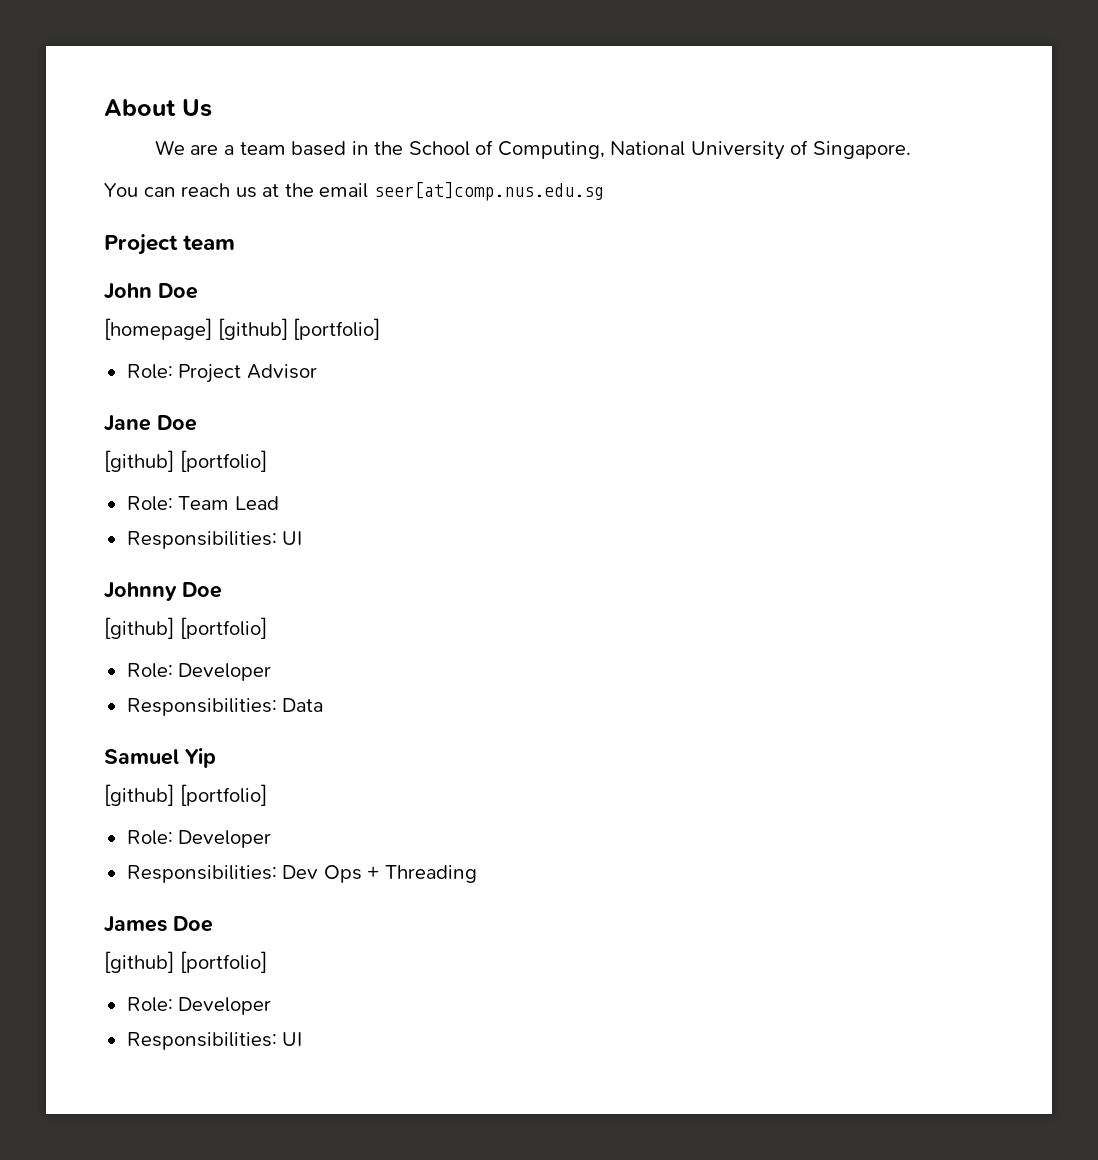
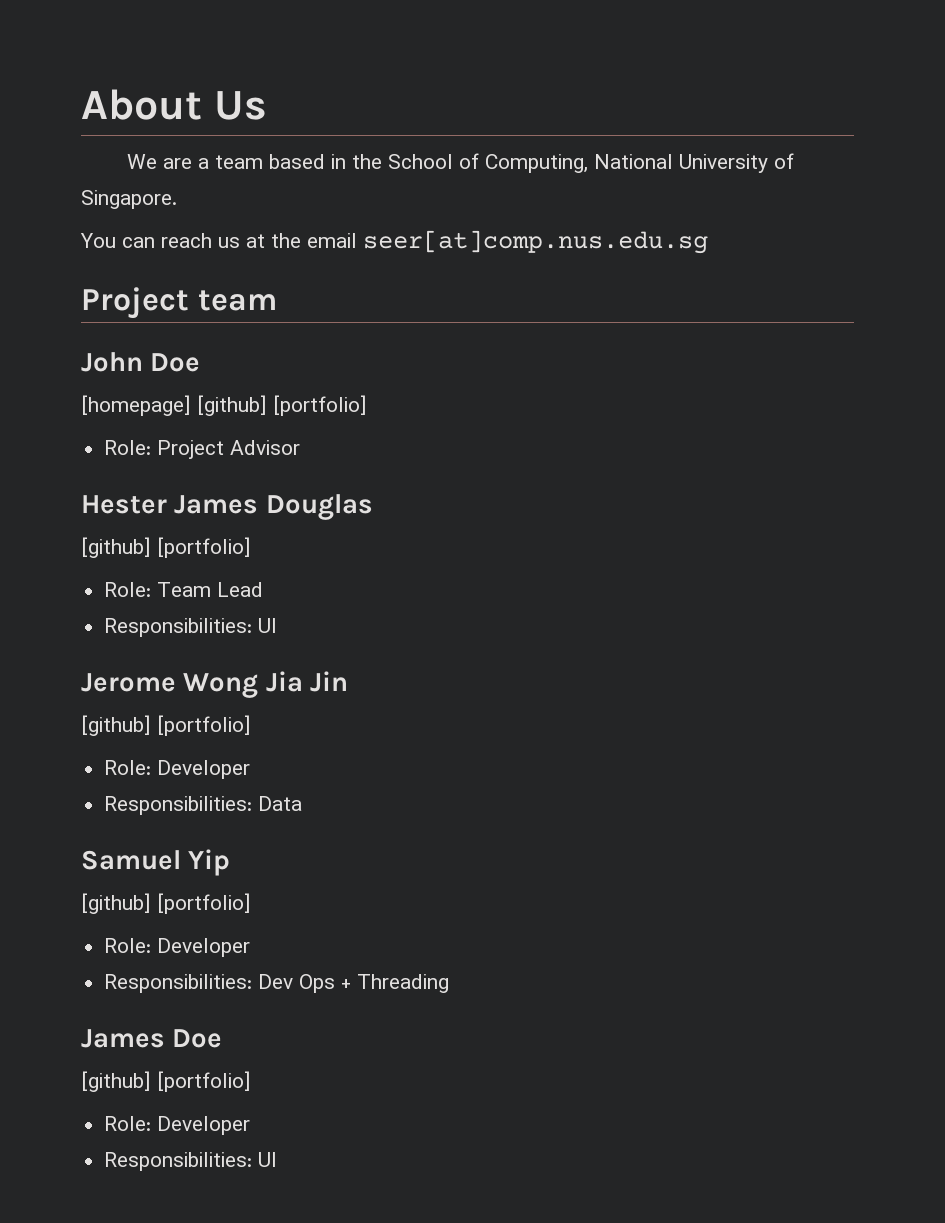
[104,415,197,432] Jane Doe -> [81,494,373,520] Hester James Douglas
[104,582,222,601] Johnny Doe -> [81,671,349,698] Jerome Wong Jia Jin

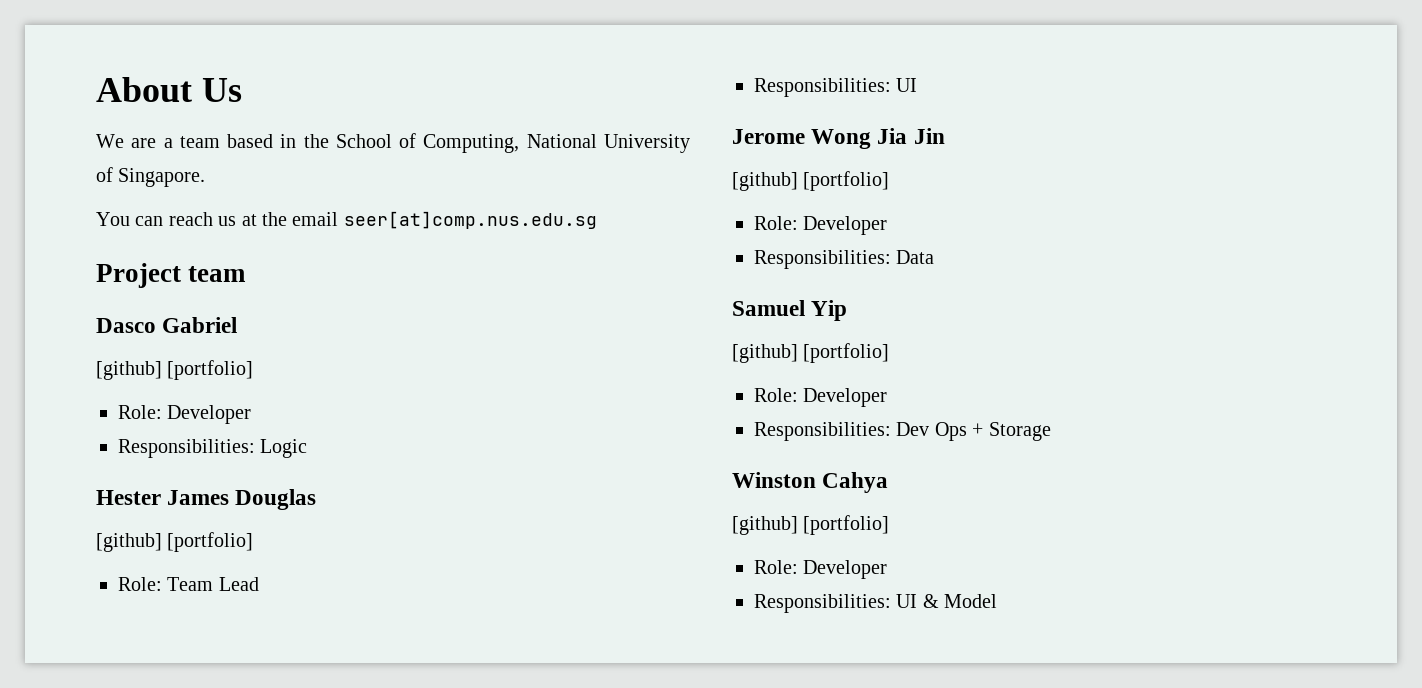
[81,352,201,372] [81,395,367,416] [104,440,301,459] John Doe // [homepage] [github] [portfolio] // Role: Project Advisor -> [96,317,238,333] [96,360,254,380] [118,405,252,424] [118,439,308,458] Dasco Gabriel // [github] [portfolio] // Role: Developer // Responsibilities: Logic
[357,974,450,993] [81,1029,223,1048] Threading // James Doe -> [988,422,1051,441] [732,472,889,493] Storage // Winston Cahya
(278, 1159) none -> [922,594,998,608] & Model

